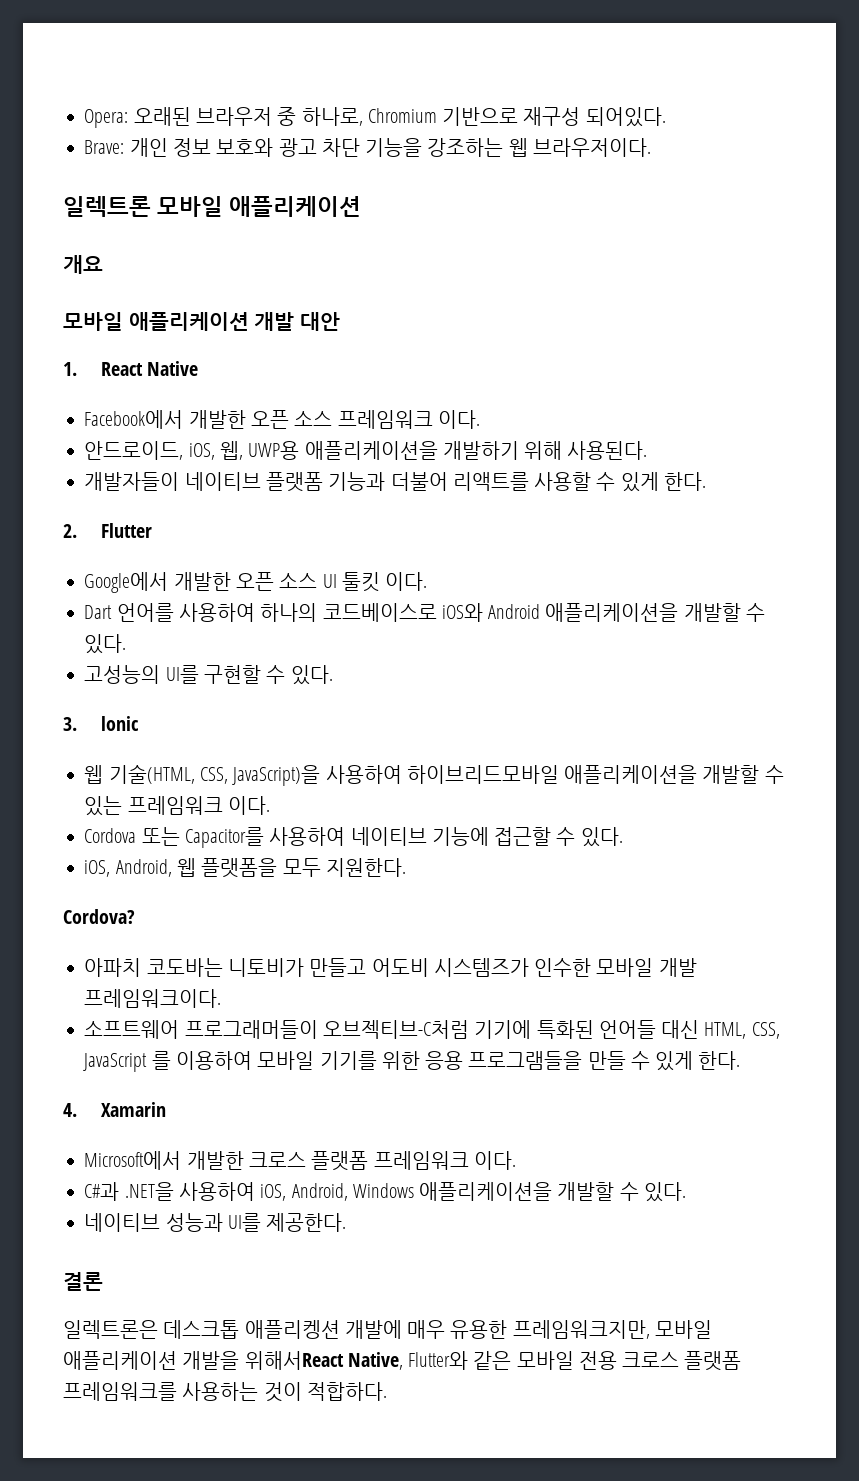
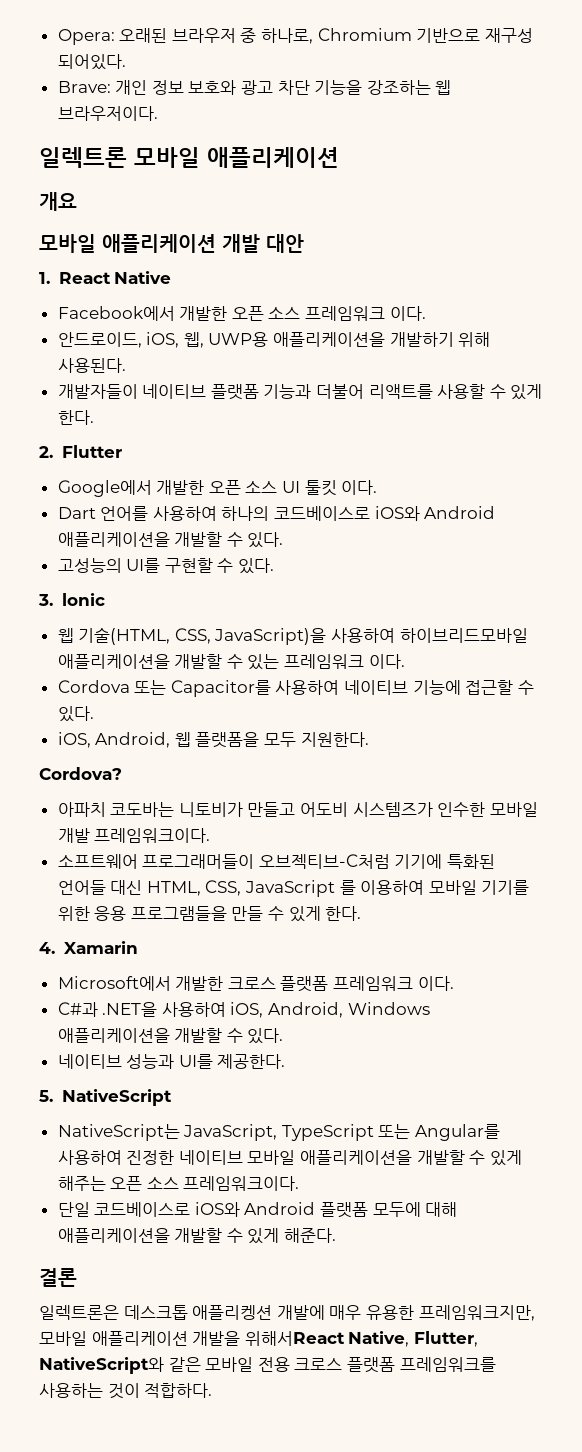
(347, 1222) none -> [39,1089,172,1106] [57,1124,501,1141] [57,1150,522,1166] [57,1176,300,1191] [57,1202,458,1218] [57,1228,337,1244] // 5. NativeScript // NativeScript는 JavaScript, TypeScript 또는 Angular를 사용하여 진정한 네이티브 모바일 애플리케이션을 개발할 수 있게 해주는 오픈 소스 프레임워크이다. // 단일 코드베이스로 iOS와 Android 플랫폼 모두에 대해 애플리케이션을 개발할 수 있게 해준다.
[408,1351,469,1370] Flutter와 -> [413,1331,478,1347] [39,1357,164,1374] Flutter, NativeScript와

